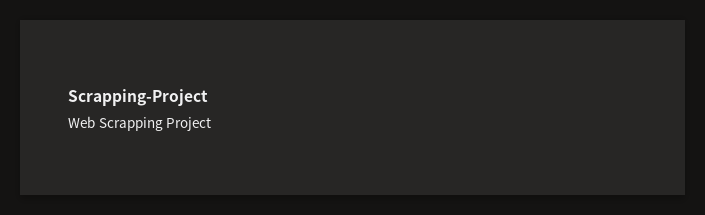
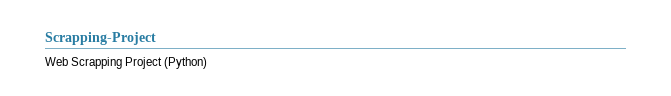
(212, 124) none -> [164,57,208,69] (Python)

